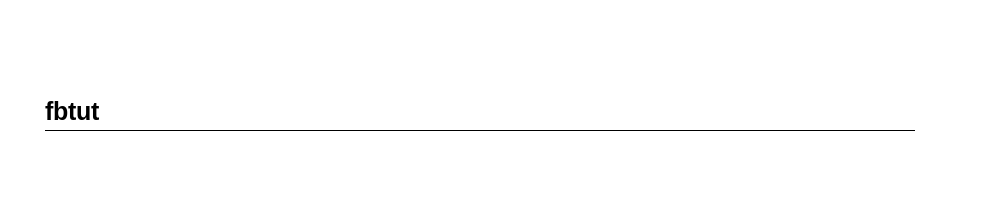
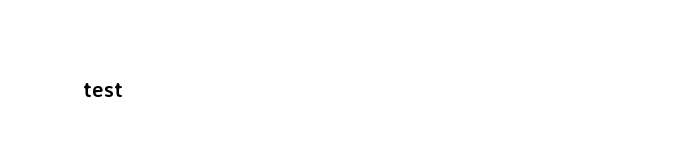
[45,101,100,120] fbtut -> [83,83,123,97] test

